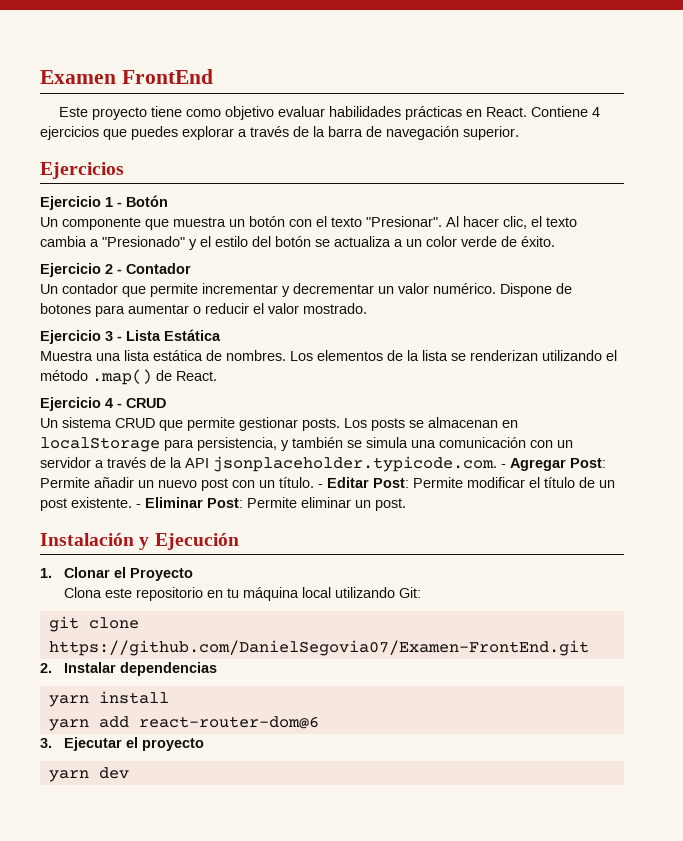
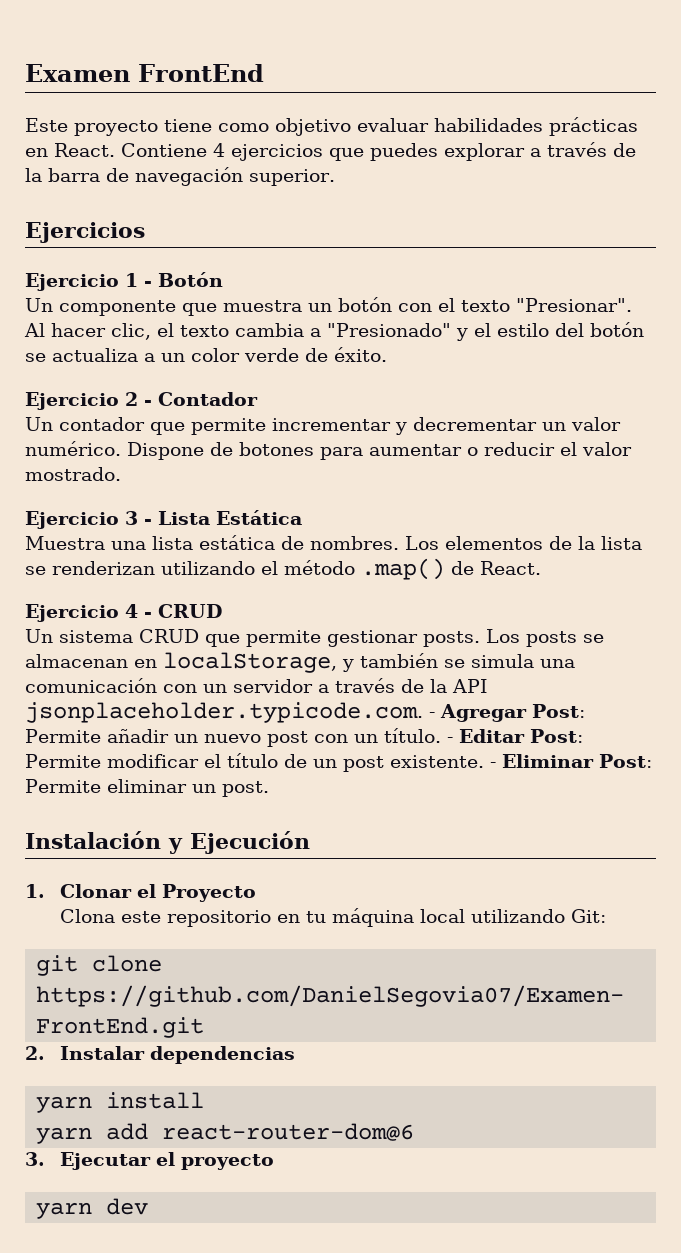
[40,437,277,452] localStorage para persistencia, -> [163,652,337,673] localStorage,

